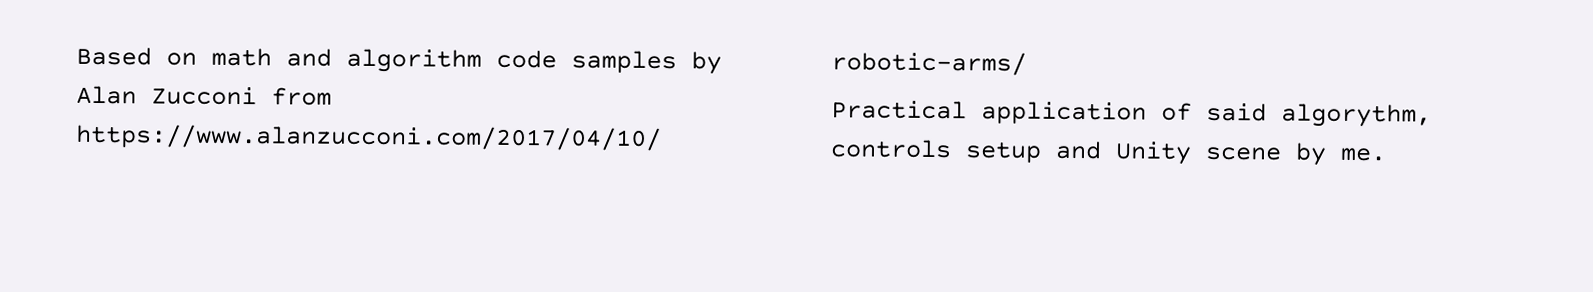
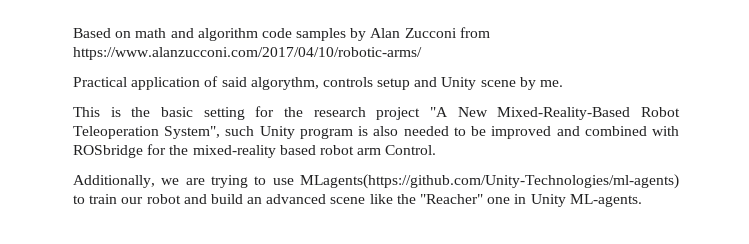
(1386, 154) none -> [73,106,680,120] [73,126,679,139] [73,144,437,158] [73,174,679,189] [73,194,642,207] // This is the basic setting for the research project "A New Mixed-Reality-Based Robot Teleoperation System", such Unity program is also needed to be improved and combined with ROSbridge for the mixed-reality based robot arm Control. // Additionally, we are trying to use MLagents(https://github.com/Unity-Technologies/ml-agents) to train our robot and build an advanced scene like the "Reacher" one in Unity ML-agents.

